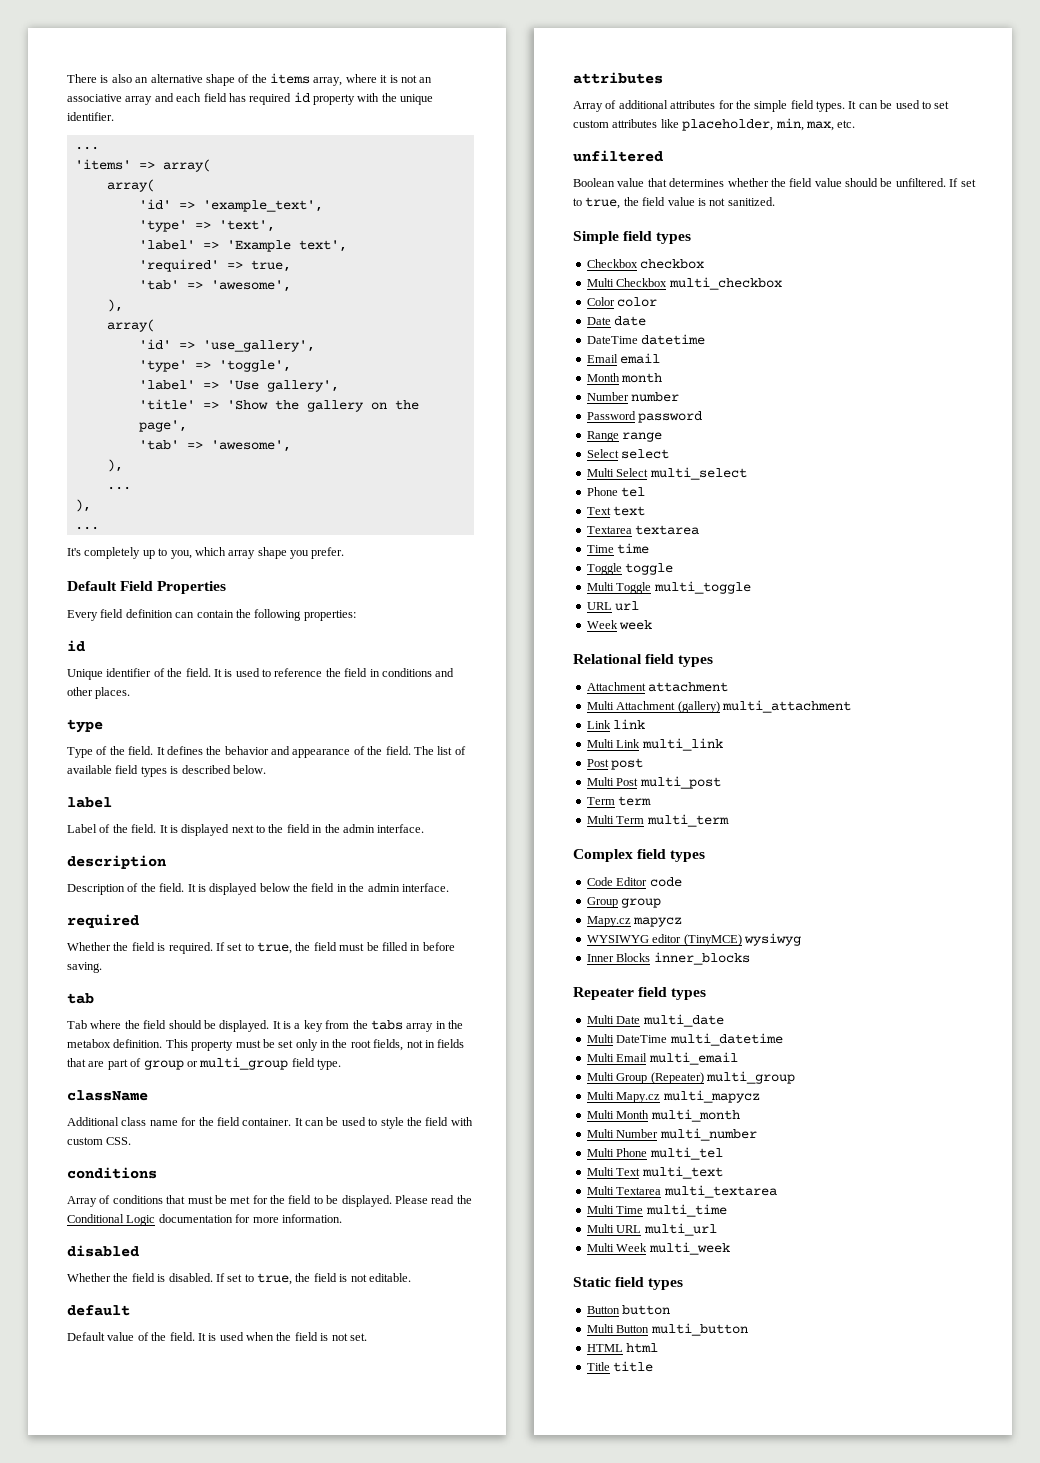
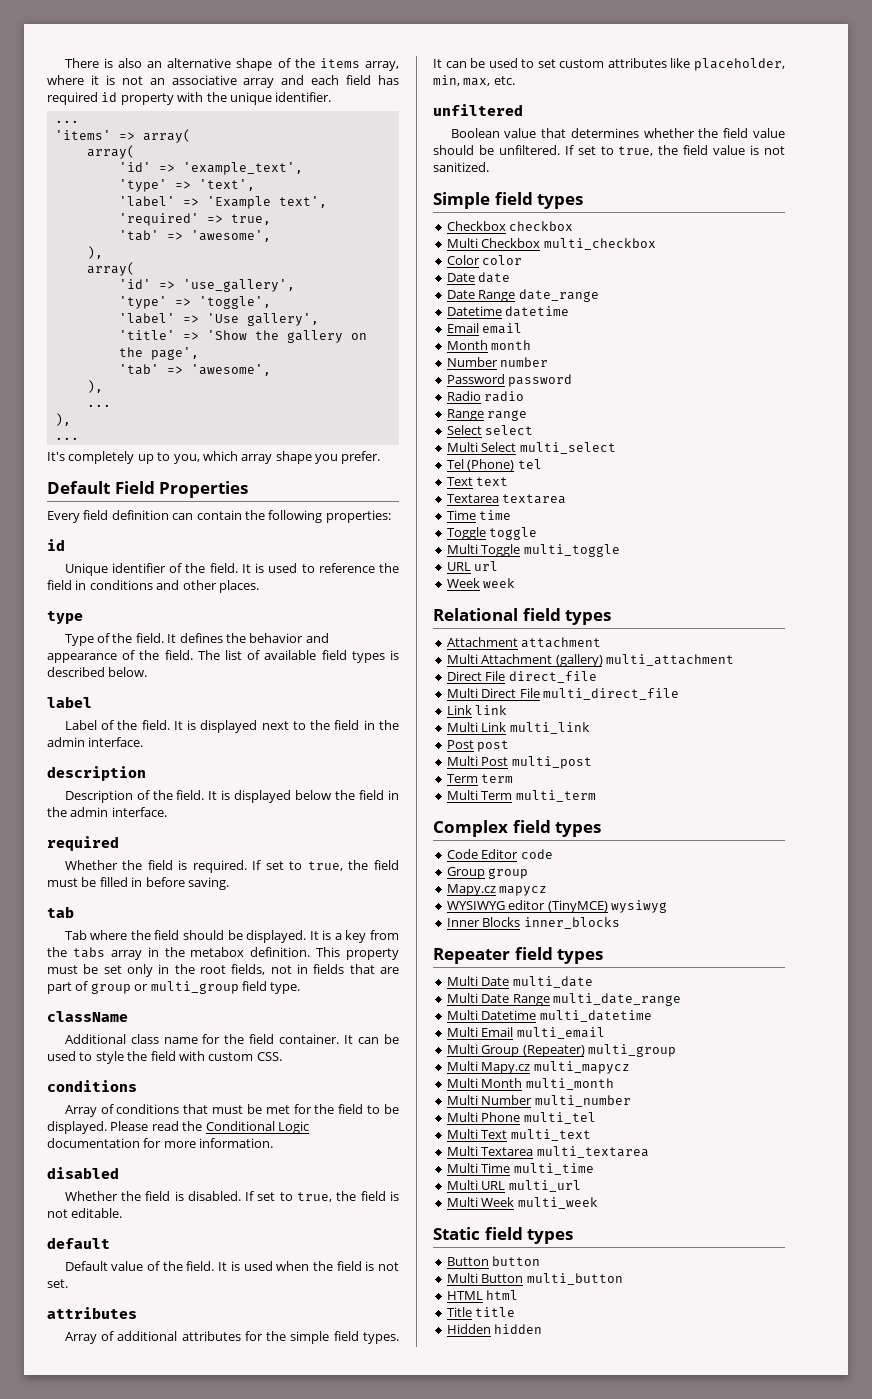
[586,336,638,344] DateTime -> [446,289,599,302] [446,306,502,316] Date Range date_range // Datetime
(703, 417) none -> [446,391,525,402] // Radio radio
[586,487,618,496] Phone -> [446,459,515,471] Tel (Phone)
(851, 706) none -> [446,671,597,683] [446,688,679,700] // Direct File direct_file // Multi Direct File multi_direct_file
[616,1035,668,1043] DateTime -> [481,993,681,1006] [446,1010,537,1020] Date Range multi_date_range // Multi Datetime
(654, 1366) none -> [446,1324,543,1334] // Hidden hidden

